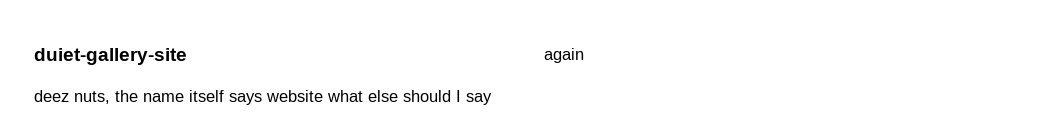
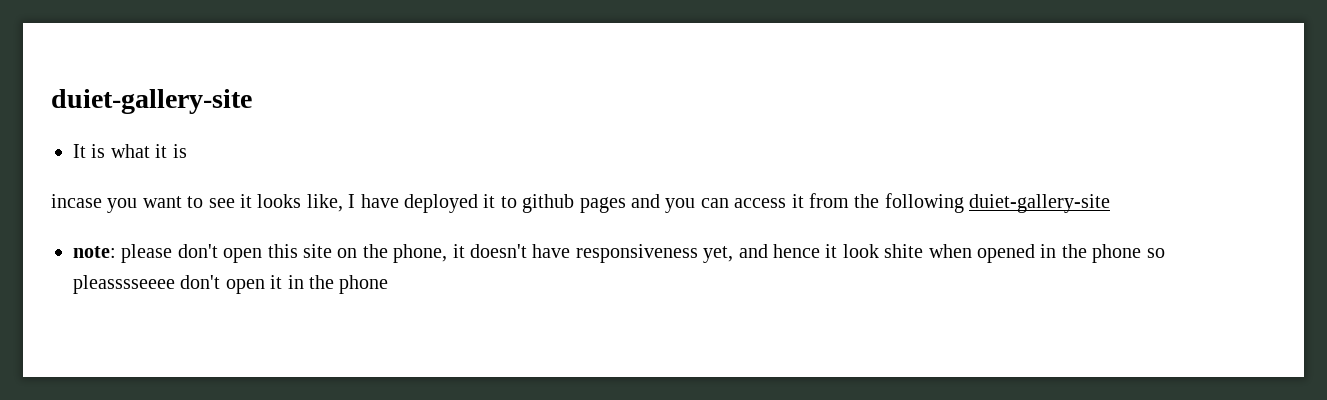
[34,48,187,65] [34,90,492,105] [544,48,584,63] duiet-gallery-site // deez nuts, the name itself says website what else should I say again -> [51,89,252,114] [73,144,187,158] [51,193,1111,213] [73,244,1165,263] [73,275,389,294] duiet-gallery-site // It is what it is // incase you want to see it looks like, I have deployed it to github pages and you can access it from the following duiet-gallery-site // note: please don't open this site on the phone, it doesn't have responsiveness yet, and hence it look shite when opened in the phone so pleasssseeee don't open it in the phone

